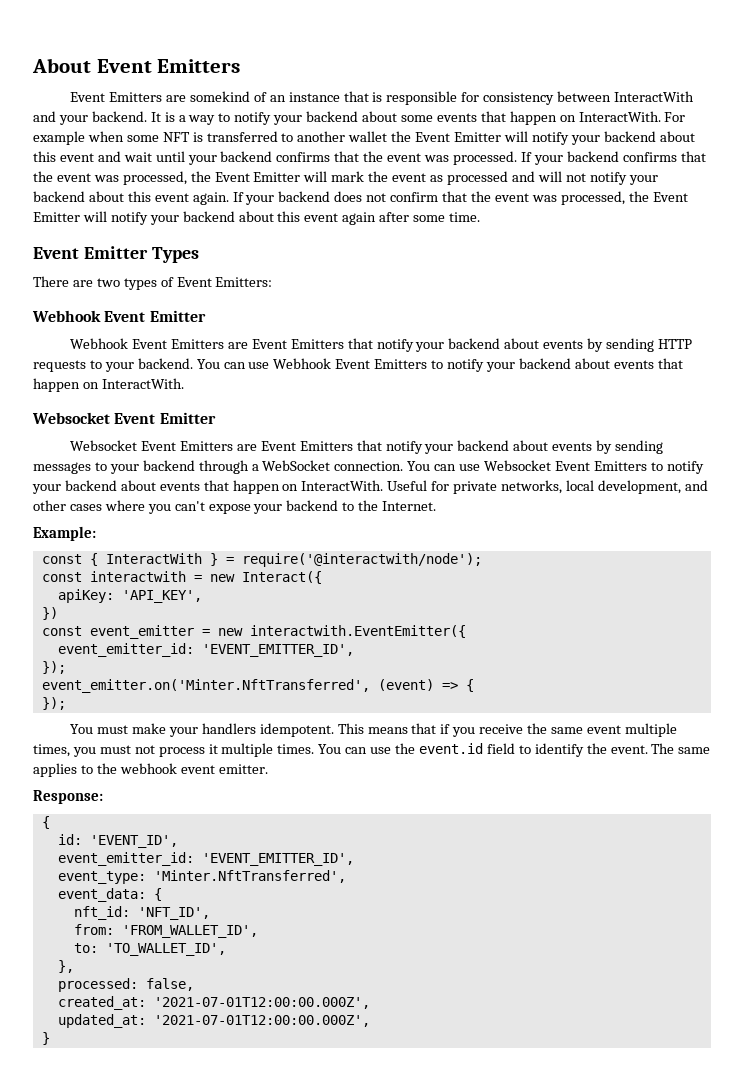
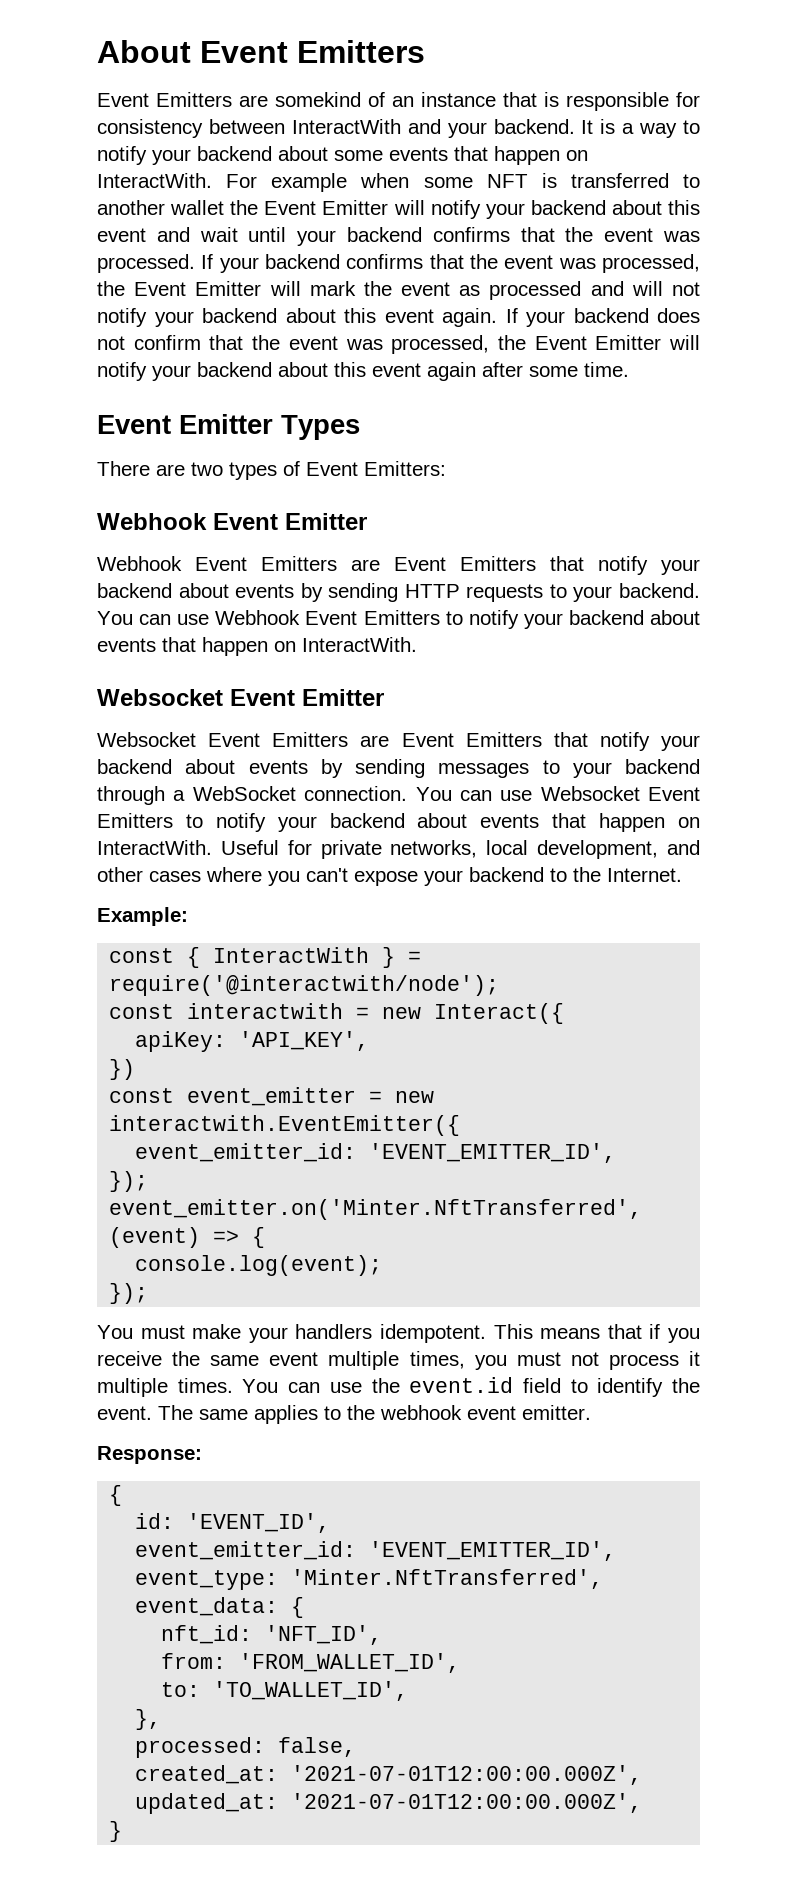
(474, 685) none -> [135,1255,383,1276] // console.log(event);

